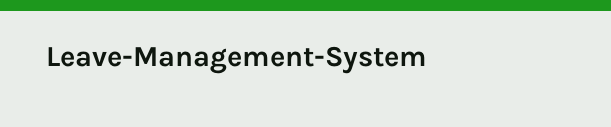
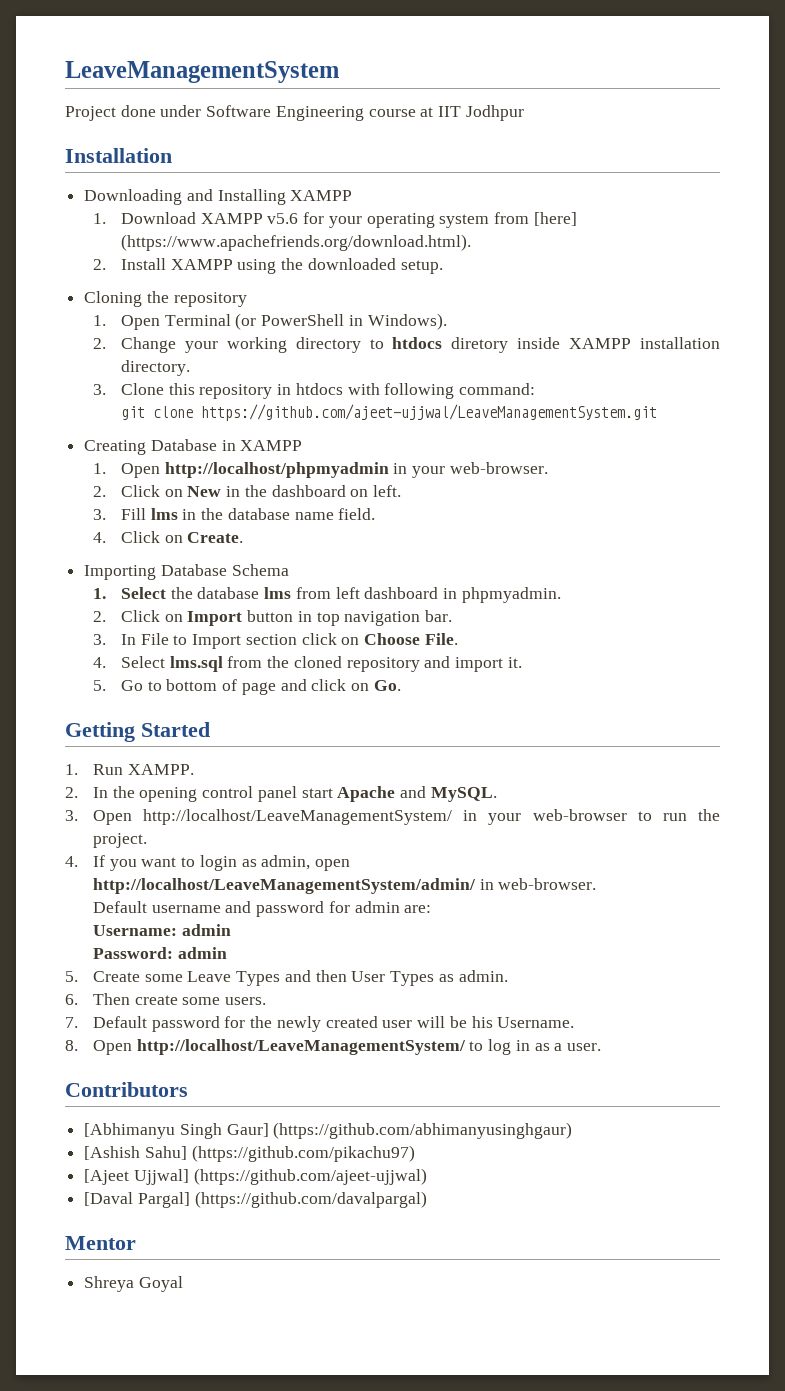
[46,46,427,74] Leave-Management-System -> [65,61,339,83] [65,105,524,121] [65,148,172,163] [84,189,353,205] [93,212,577,228] [121,234,472,251] [93,258,443,274] [84,291,247,307] [93,313,447,330] [93,337,721,353] [121,360,191,376] [93,383,536,399] [121,404,658,421] [84,439,303,455] [93,462,548,478] [93,485,402,497] [93,508,376,520] [93,531,244,543] [84,564,289,580] [93,587,561,603] [93,610,453,626] [93,633,458,649] [93,656,522,672] [93,679,401,695] [65,722,210,742] [65,764,194,775] [65,786,497,802] [65,809,720,825] [93,833,148,848] [65,855,351,871] [93,878,597,894] [93,901,432,917] [93,924,231,936] [93,947,227,959] [65,970,508,986] [65,993,267,1005] [65,1016,575,1032] [65,1039,602,1055] [65,1082,188,1097] [84,1122,573,1139] [84,1145,415,1162] [84,1168,427,1185] [84,1191,427,1208] [65,1236,136,1250] [84,1276,183,1292] LeaveManagementSystem // Project done under Software Engineering course at IIT Jodhpur // Installation // Downloading and Installing XAMPP // 1. Download XAMPP v5.6 for your operating system from [here] (https://www.apachefriends.org/download.html). // 2. Install XAMPP using the downloaded setup. // Cloning the repository // 1. Open Terminal (or PowerShell in Windows). // 2. Change your working directory to htdocs diretory inside XAMPP installation directory. // 3. Clone this repository in htdocs with following command: // git clone https://github.com/ajeet-ujjwal/LeaveManagementSystem.git // Creating Database in XAMPP // 1. Open http://localhost/phpmyadmin in your web-browser. // 2. Click on New in the dashboard on left. // 3. Fill lms in the database name field. // 4. Click on Create. // Importing Database Schema // 1. Select the database lms from left dashboard in phpmyadmin. // 2. Click on Import button in top navigation bar. // 3. In File to Import section click on Choose File. // 4. Select lms.sql from the cloned repository and import it. // 5. Go to bottom of page and click on Go. // Getting Started // 1. Run XAMPP. // 2. In the opening control panel start Apache and MySQL. // 3. Open http://localhost/LeaveManagementSystem/ in your web-browser to run the project. // 4. If you want to login as admin, open http://localhost/LeaveManagementSystem/admin/ in web-browser. // Default username and password for admin are: // Username: admin // Password: admin // 5. Create some Leave Types and then User Types as admin. // 6. Then create some users. // 7. Default password for the newly created user will be his Username. // 8. Open http://localhost/LeaveManagementSystem/ to log in as a user. // Contributors // [Abhimanyu Singh Gaur] (https://github.com/abhimanyusinghgaur) // [Ashish Sahu] (https://github.com/pikachu97) // [Ajeet Ujjwal] (https://github.com/ajeet-ujjwal) // [Daval Pargal] (https://github.com/davalpargal) // Mentor // Shreya Goyal

